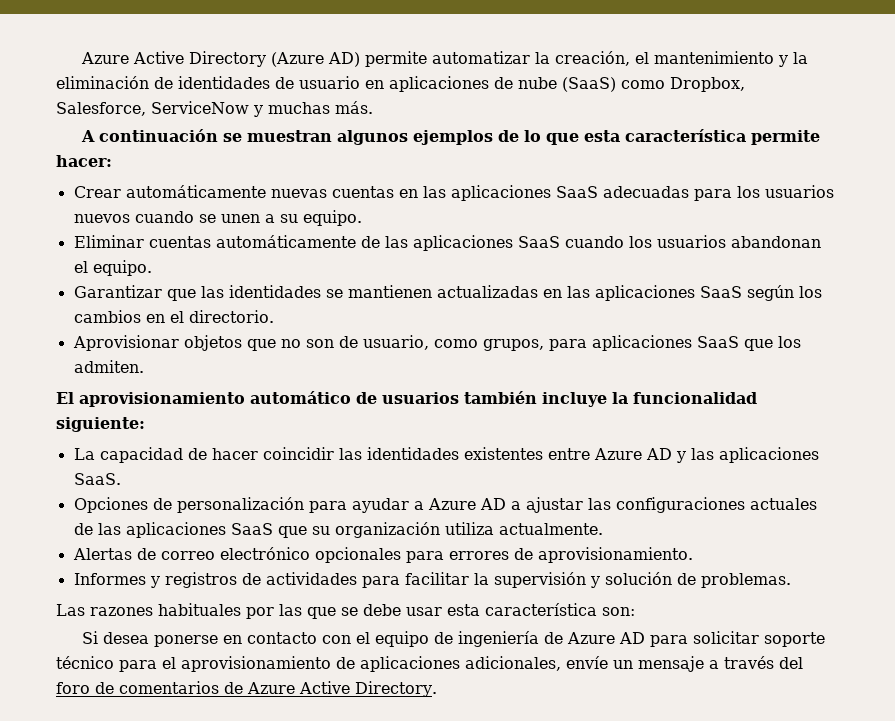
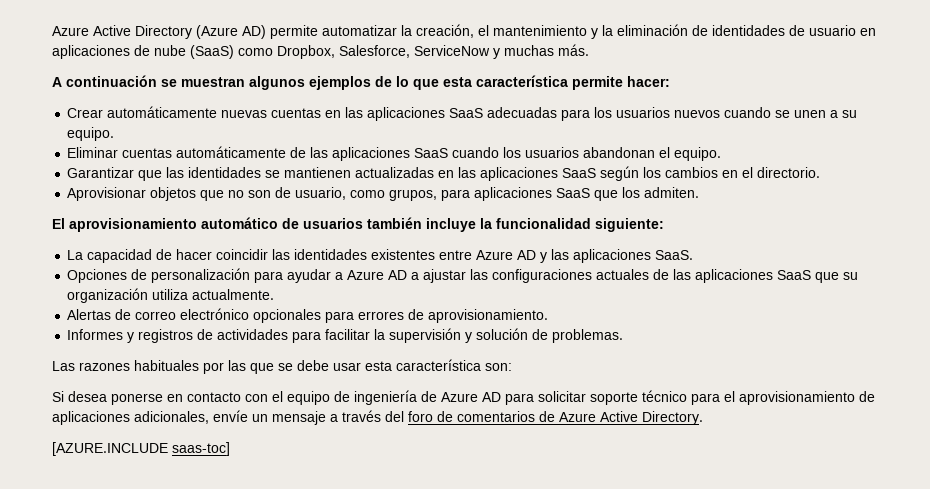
(437, 689) none -> [52,442,230,456] // [AZURE.INCLUDE saas-toc]

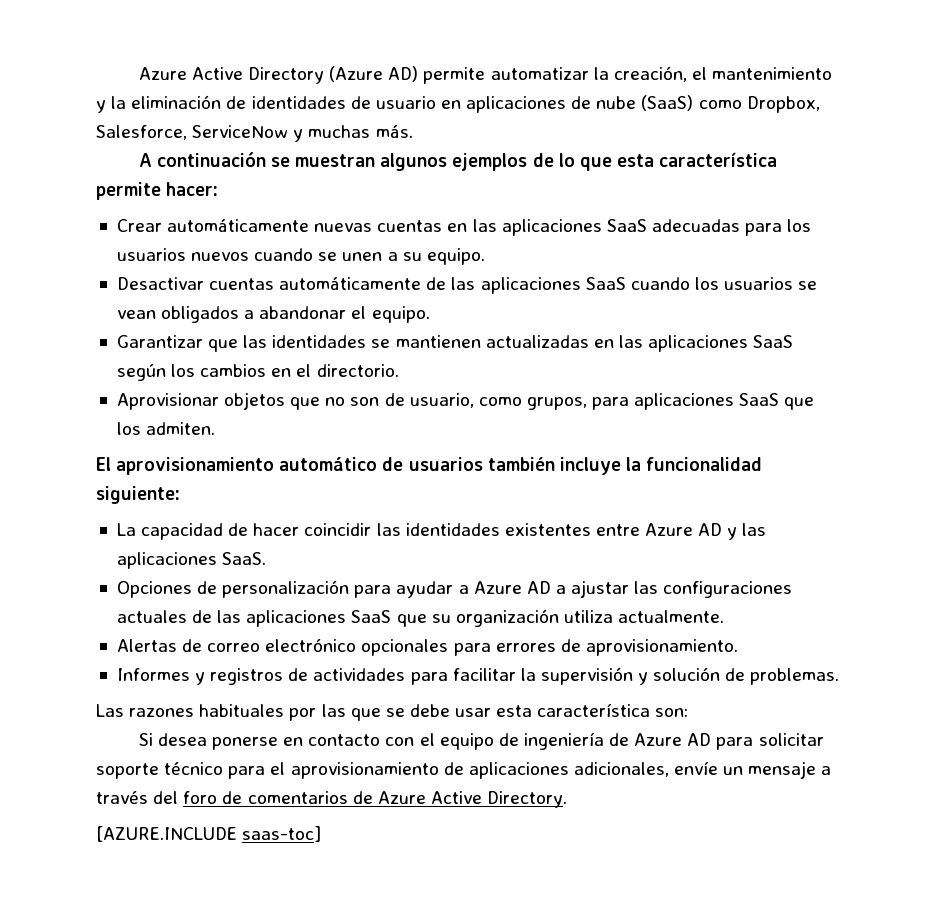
[67,147,119,158] Eliminar -> [116,277,204,290] Desactivar
[583,147,656,158] abandonan -> [798,281,818,290] [116,306,347,323] se vean obligados a abandonar

